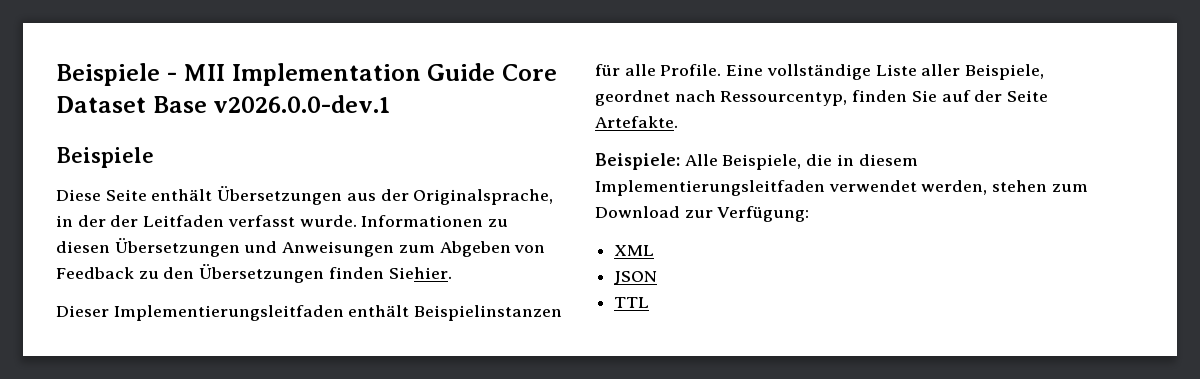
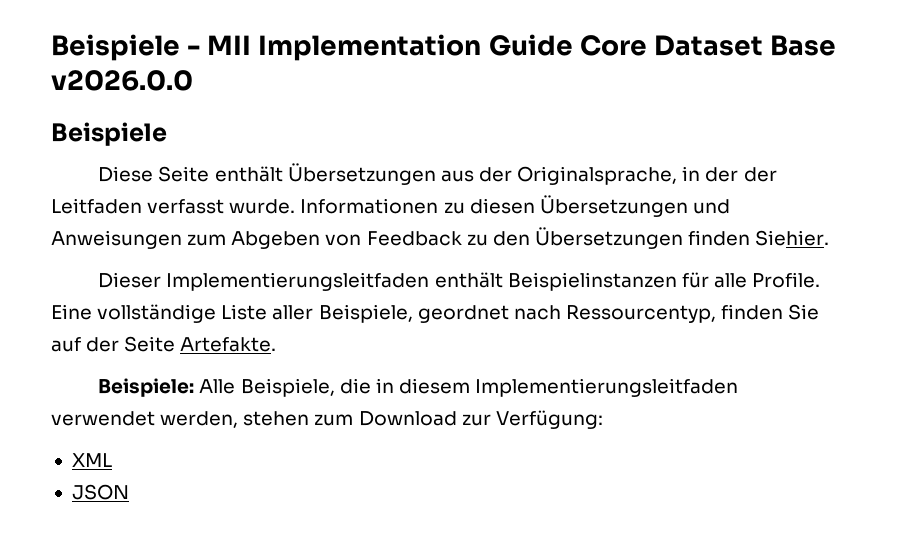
[213,95,391,113] v2026.0.0-dev.1 -> [51,70,193,91] v2026.0.0
[614,297,650,308] // TTL -> (129, 492) none

